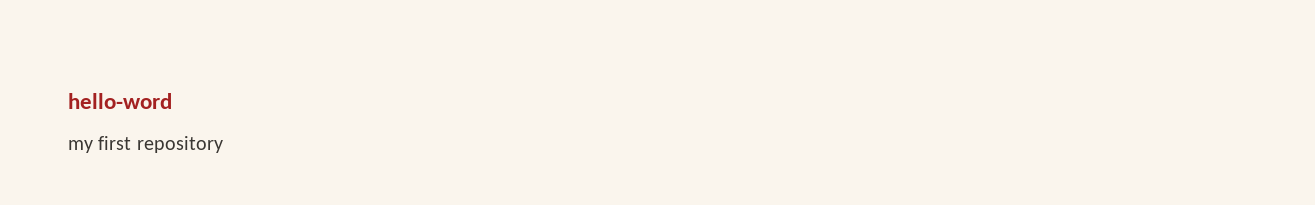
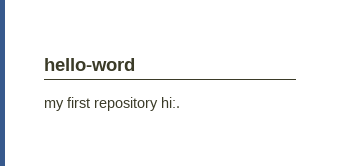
(223, 144) none -> [161,97,180,108] hi:.

